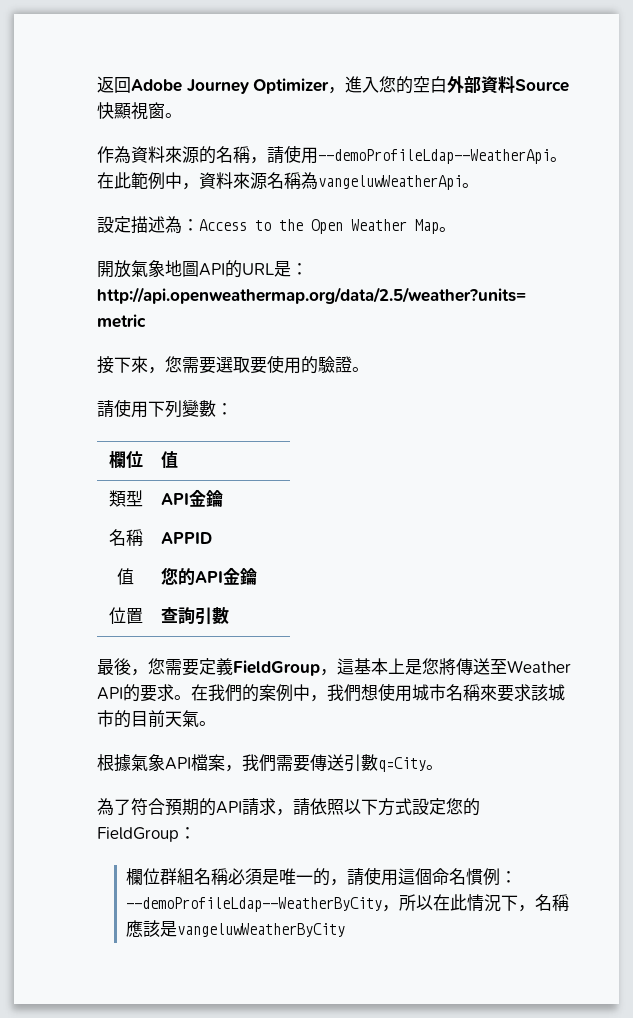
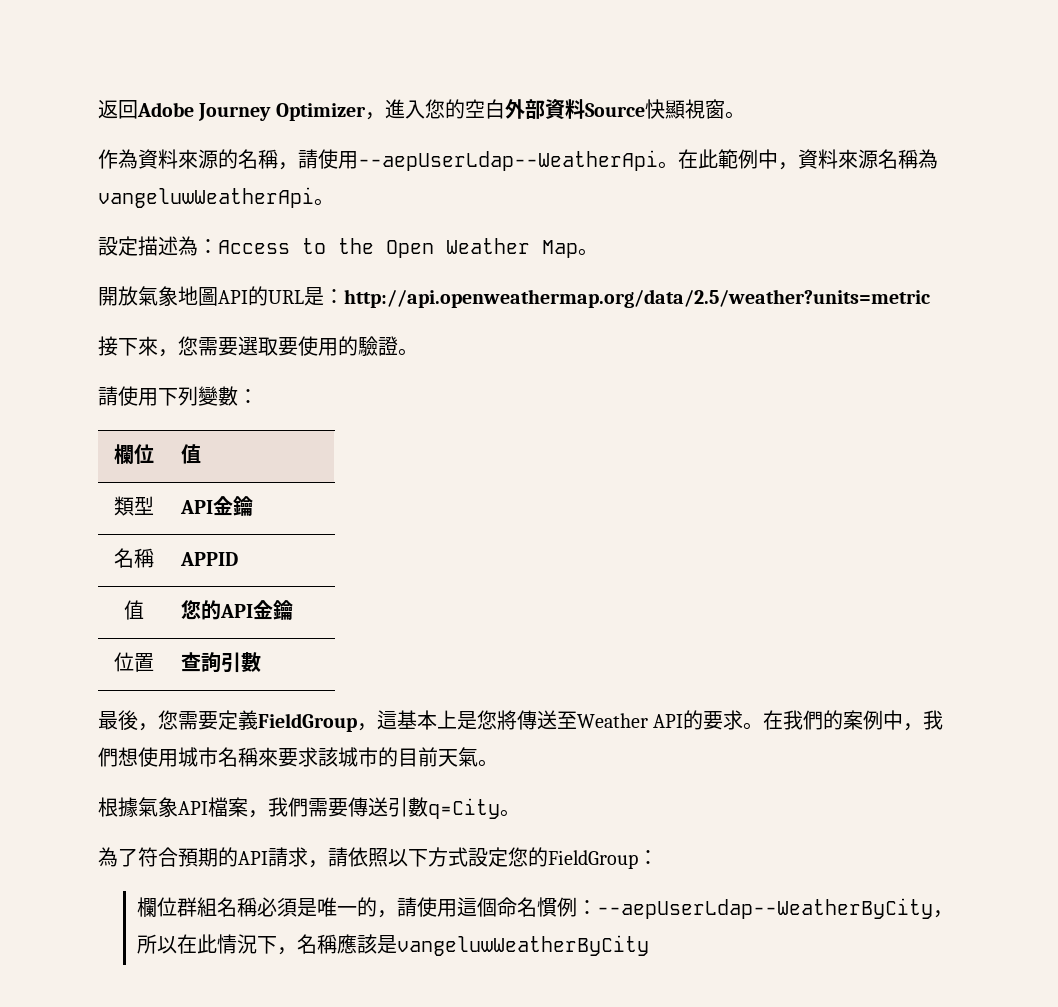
[318,149,550,164] --demoProfileLdap--WeatherApi -> [358,150,658,171] --aepUserLdap--WeatherApi
[126,897,383,912] --demoProfileLdap--WeatherByCity -> [596,898,933,919] --aepUserLdap--WeatherByCity

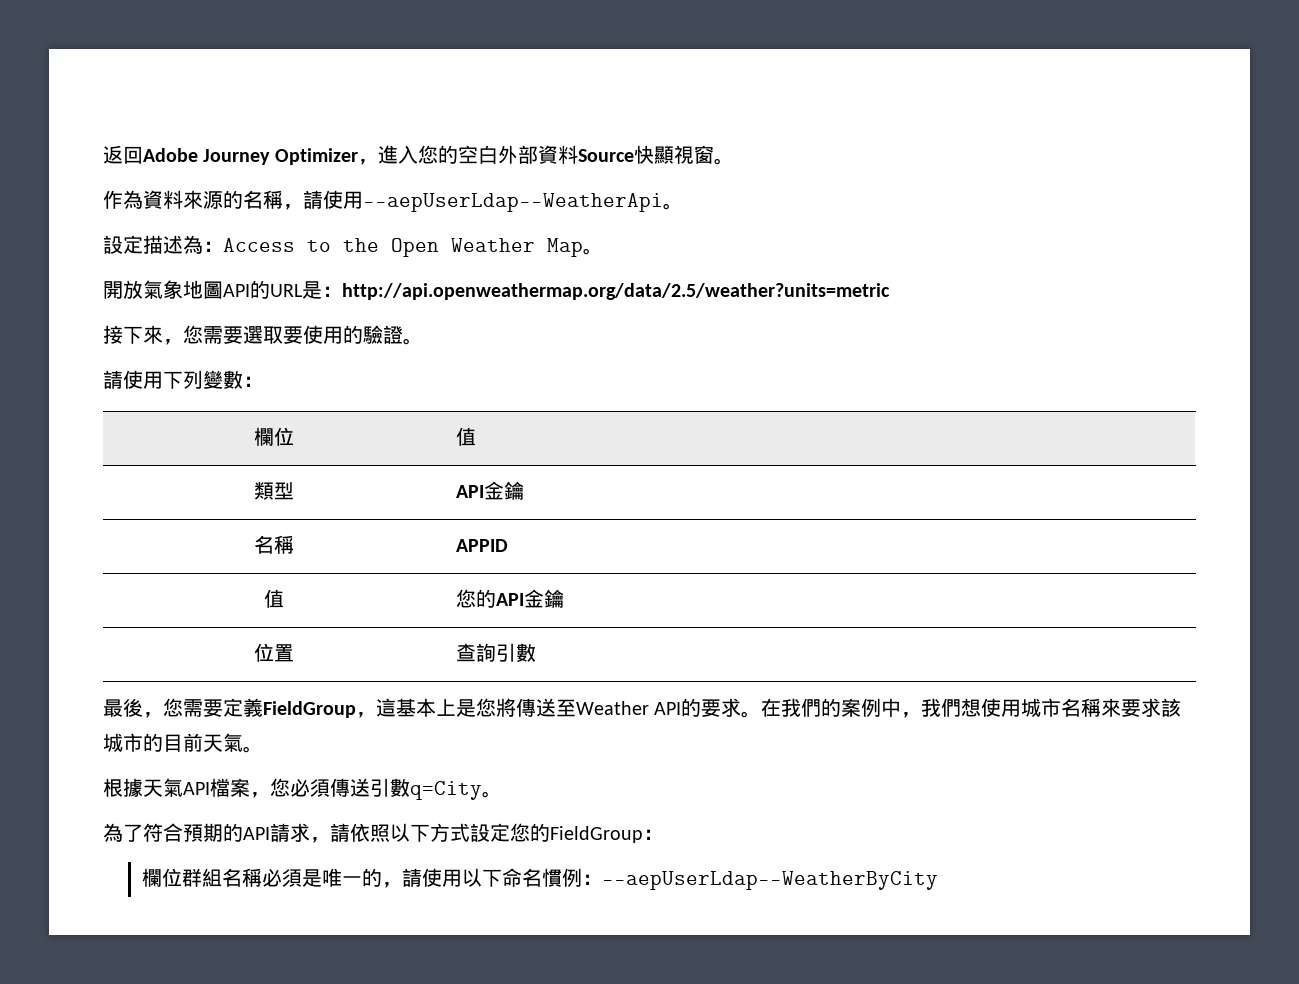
[678,149,938,170] [98,187,334,208] 在此範例中，資料來源名稱為vangeluwWeatherApi。 -> (683, 206) none
[138,797,178,817] 氣象 -> [143,778,183,797] 天氣
[268,797,348,817] 我們需要 -> [270,778,330,797] 您必須
[456,897,497,917] 這個 -> [461,868,502,887] 以下
[932,910,953,918] [136,934,649,956] ，所以在此情況下，名稱應該是vangeluwWeatherByCity -> (938, 880) none

